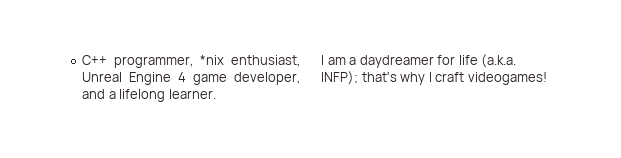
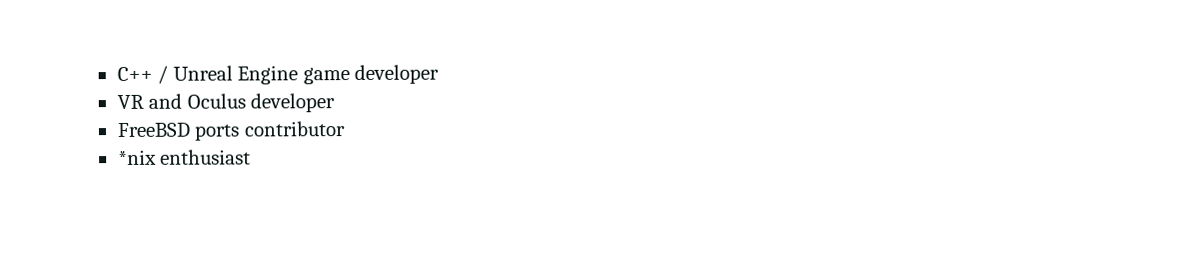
[114,55,300,68] [82,72,300,85] [82,89,216,102] [321,54,517,68] [321,71,547,85] programmer, *nix enthusiast, Unreal Engine 4 game developer, and a lifelong learner. // I am a daydreamer for life (a.k.a. INFP); that's why I craft videogames! -> [157,64,440,85] [116,93,336,113] [116,121,345,141] [117,149,252,166] / Unreal Engine game developer // VR and Oculus developer // FreeBSD ports contributor // *nix enthusiast

